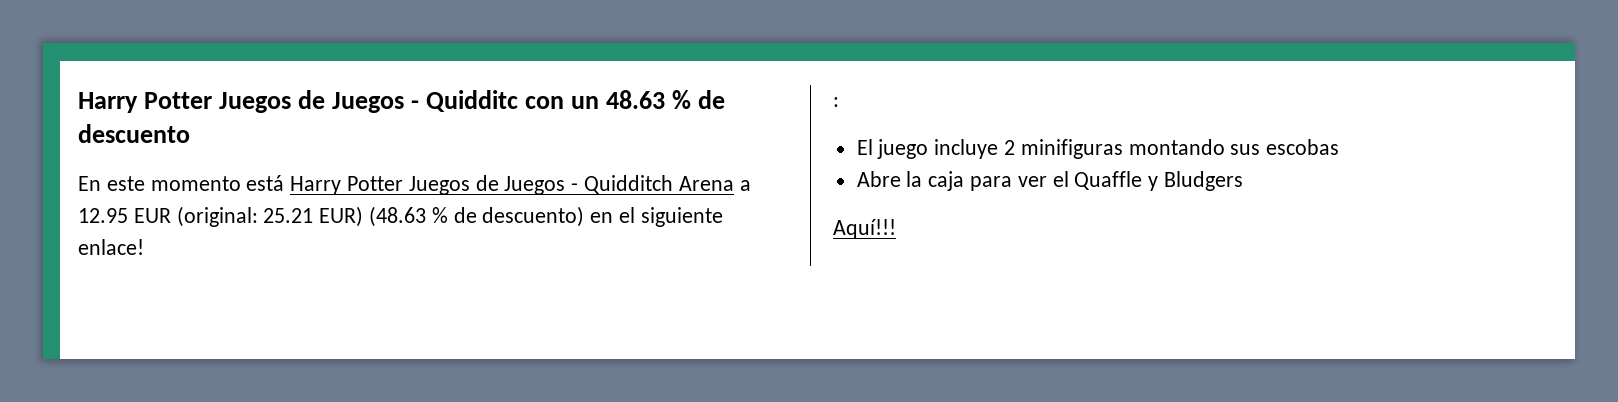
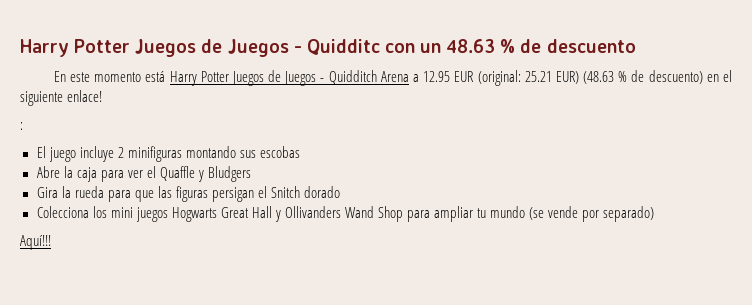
(1244, 181) none -> [36,186,341,202] [36,206,655,222] // Gira la rueda para que las figuras persigan el Snitch dorado // Colecciona los mini juegos Hogwarts Great Hall y Ollivanders Wand Shop para ampliar tu mundo (se vende por separado)

